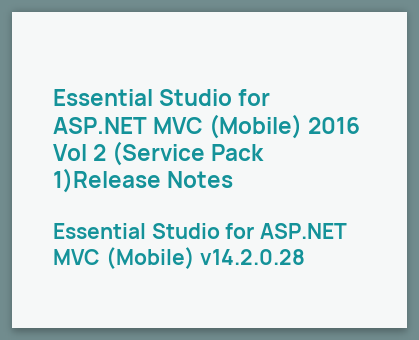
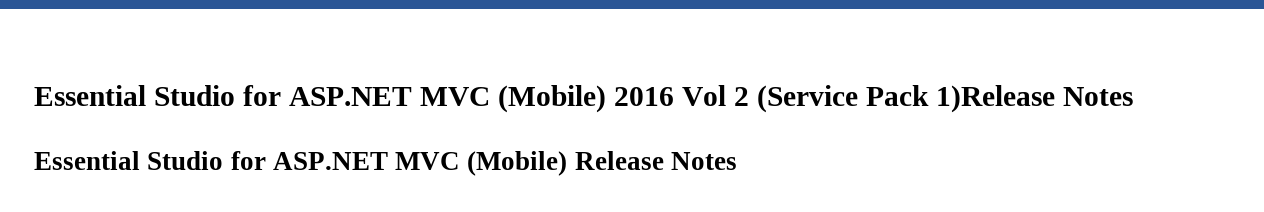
[200,249,306,265] v14.2.0.28 -> [574,151,738,170] Release Notes

